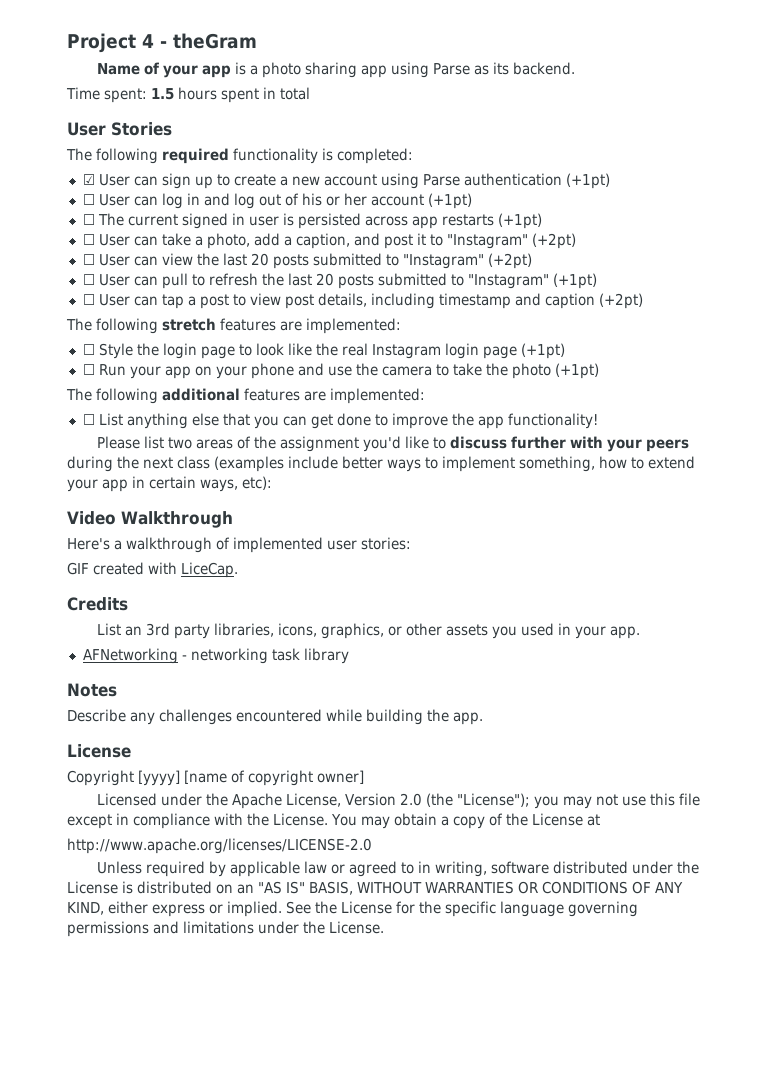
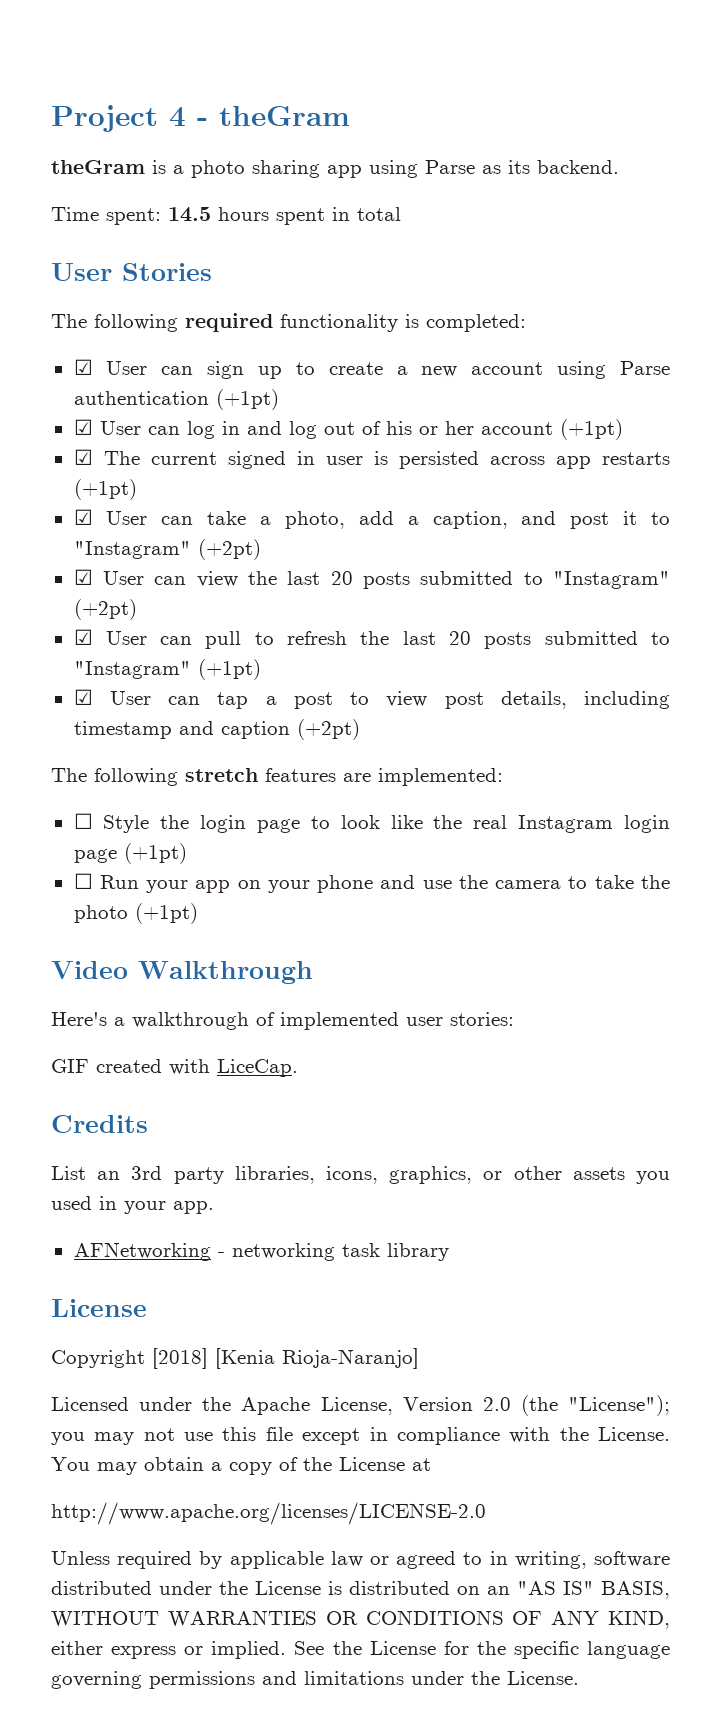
[97,62,232,78] Name of your app -> [51,160,145,174] theGram
[151,88,174,100] 1.5 -> [168,207,211,222] 14.5
[82,194,95,205] ☐ -> [73,419,93,435] ☑
[82,214,95,225] ☐ -> [73,449,93,465] ☑
[82,234,95,245] ☐ -> [73,509,93,525] ☑
[82,254,95,265] ☐ -> [73,569,93,585] ☑
[82,274,95,285] ☐ -> [73,629,93,645] ☑
[82,294,95,305] ☐ -> [73,689,93,705] ☑
[66,388,425,404] [82,413,598,429] [97,436,690,452] [67,456,695,472] [67,476,272,492] // The following additional features are implemented: // ☐ List anything else that you can get done to improve the app functionality! // Please list two areas of the assignment you'd like to discuss further with your peers during the next class (examples include better ways to implement something, how to extend your app in certain ways, etc): -> (198, 913) none
[67,683,117,697] [67,709,483,725] [67,744,131,758] [67,770,364,786] Notes // Describe any challenges encountered while building the app. // License // Copyright [yyyy] [name of copyright owner] -> [51,1299,147,1317] [51,1348,419,1369] License // Copyright [2018] [Kenia Rioja-Naranjo]

